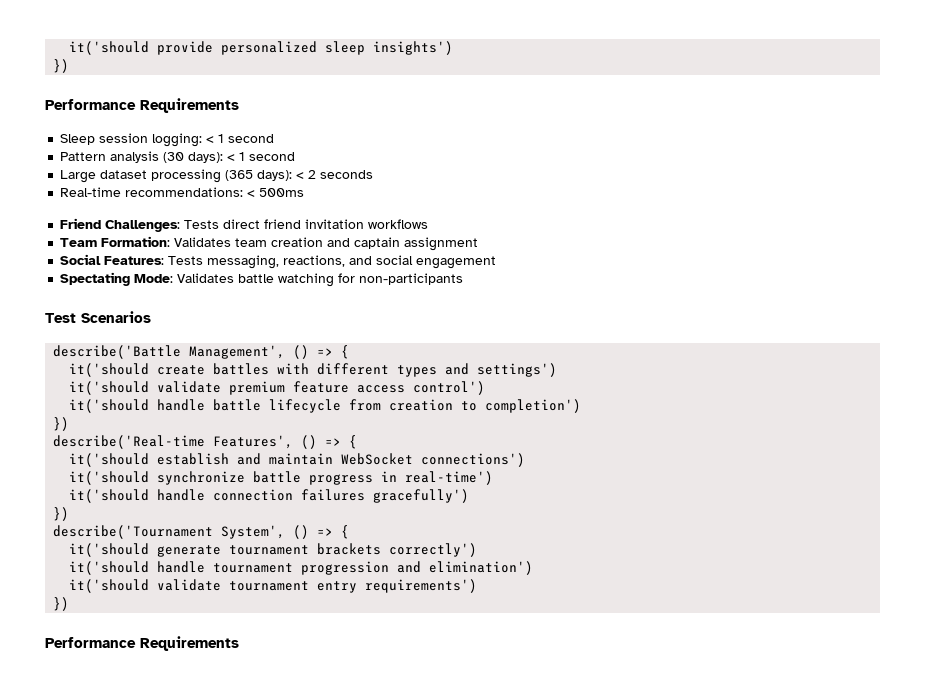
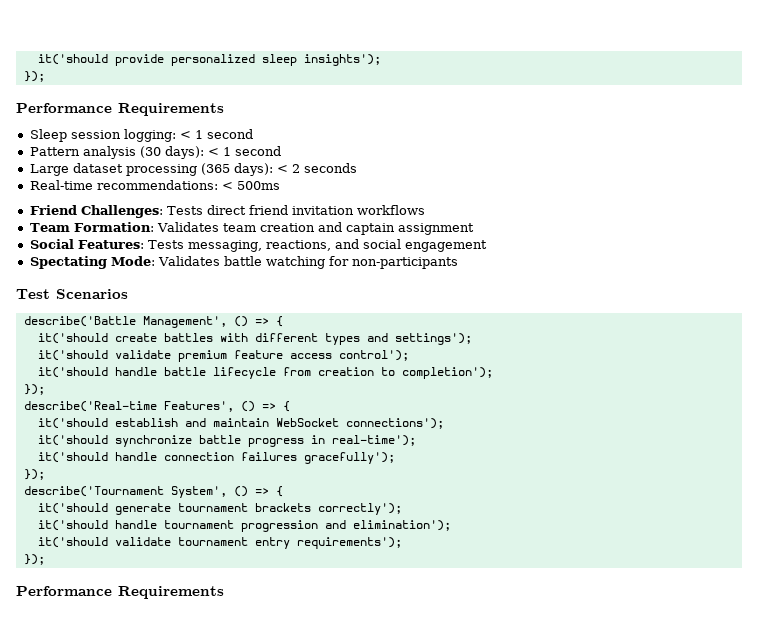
[373,41,454,55] [53,59,70,73] insights') // }) -> [303,54,381,66] [23,71,45,82] insights'); // });
[477,363,558,377] settings') -> [394,333,472,345] settings');
[413,381,486,395] control') -> [338,350,409,361] control');
[485,399,582,413] [53,417,70,431] completion') // }) -> [401,367,493,379] [23,384,45,395] completion'); // });
[421,453,526,467] connections') -> [345,418,444,429] connections');
[405,471,494,485] real-time') -> [331,435,416,446] real-time');
[373,489,470,503] [53,507,70,521] gracefully') // }) -> [303,452,395,464] [23,469,45,480] gracefully'); // });
[389,543,478,557] correctly') -> [317,503,402,515] correctly');
[429,561,534,575] elimination') -> [352,520,451,531] elimination');
[365,579,478,593] [53,597,70,611] requirements') // }) -> [296,537,402,549] [23,554,45,565] requirements'); // });

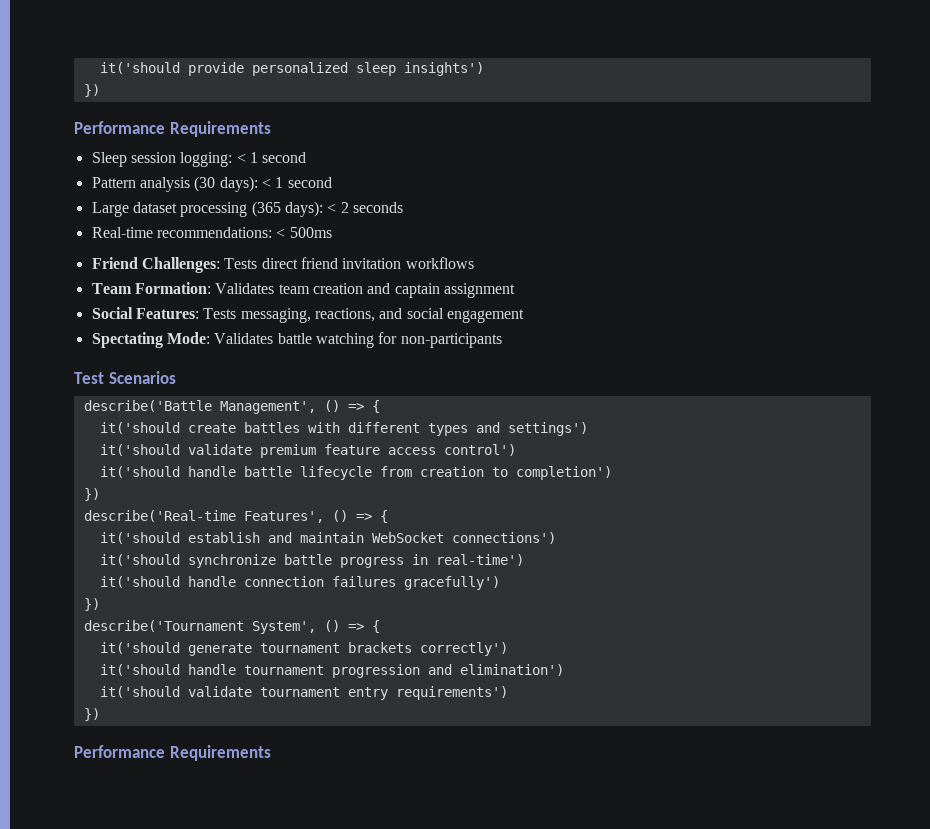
[303,54,381,66] [23,71,45,82] insights'); // }); -> [403,62,484,76] [83,84,100,97] insights') // })
[394,333,472,345] settings'); -> [507,422,588,436] settings')
[338,350,409,361] control'); -> [443,444,516,456] control')
[401,367,493,379] [23,384,45,395] completion'); // }); -> [515,466,612,480] [83,488,100,501] completion') // })
[345,418,444,429] connections'); -> [451,532,556,544] connections')
[331,435,416,446] real-time'); -> [435,554,524,566] real-time')
[303,452,395,464] [23,469,45,480] gracefully'); // }); -> [403,576,500,590] [83,598,100,611] gracefully') // })
[317,503,402,515] correctly'); -> [419,642,508,656] correctly')
[352,520,451,531] elimination'); -> [459,664,564,676] elimination')
[296,537,402,549] [23,554,45,565] requirements'); // }); -> [395,686,508,700] [83,708,100,721] requirements') // })

